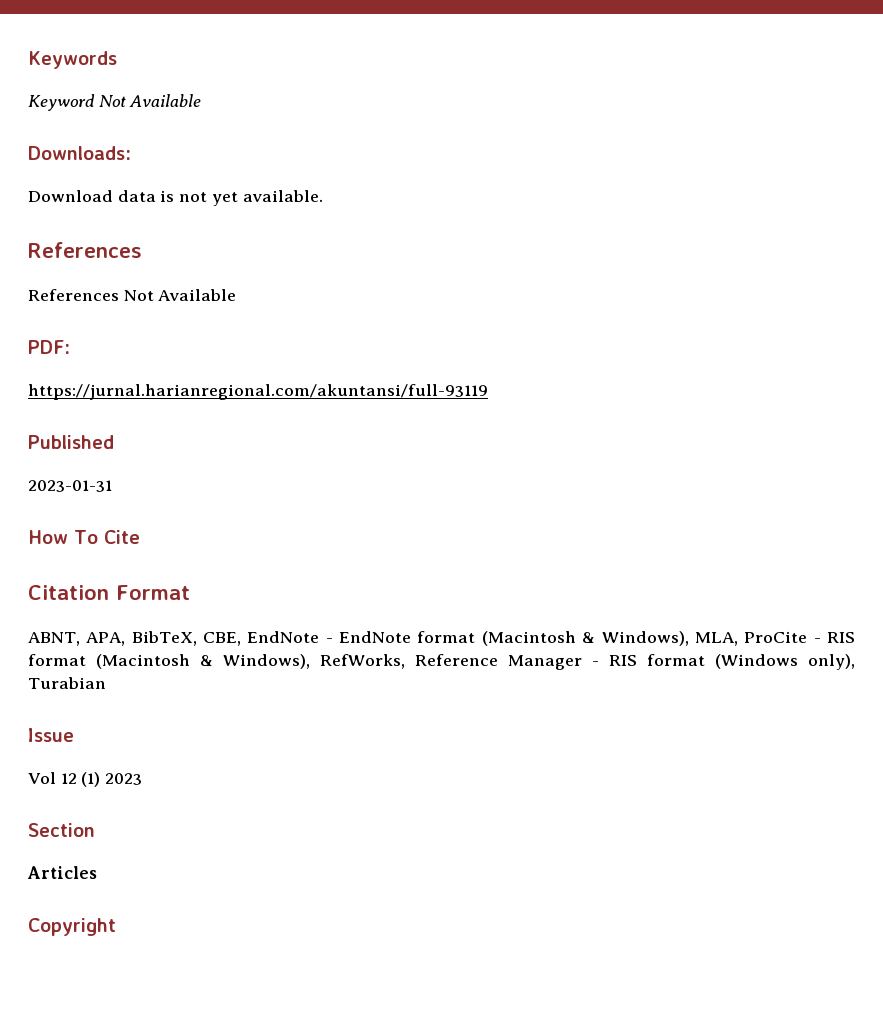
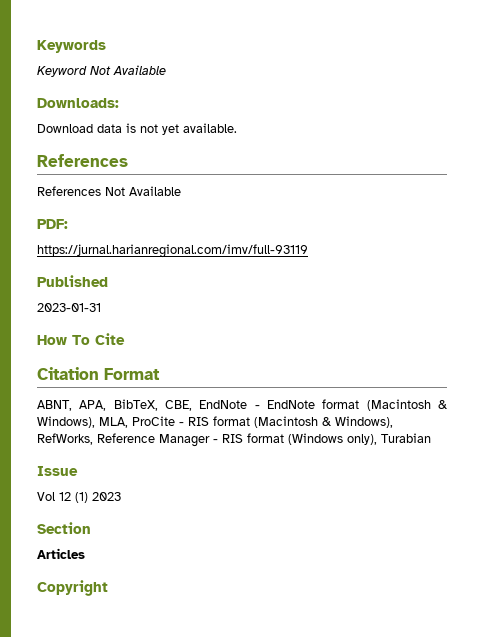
[28,384,488,400] https://jurnal.harianregional.com/akuntansi/full-93119 -> [37,244,308,258] https://jurnal.harianregional.com/imv/full-93119

